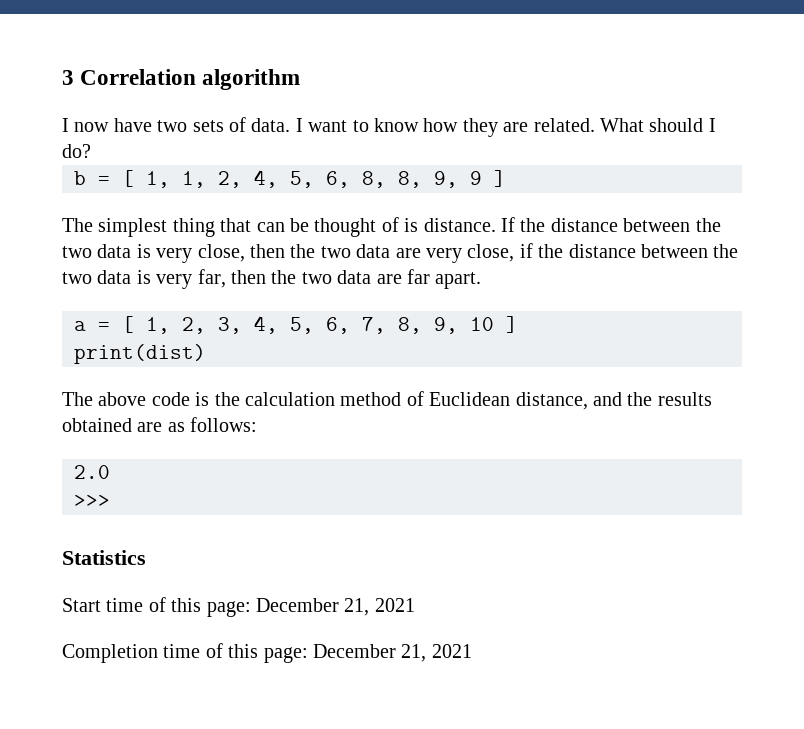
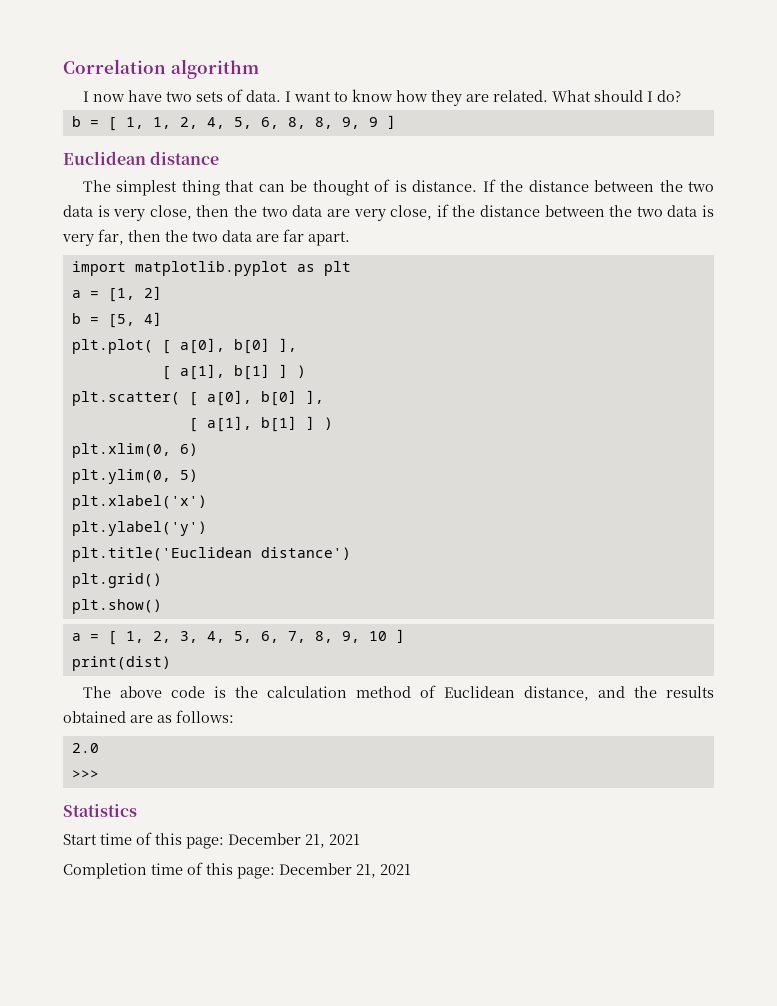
[62,70,74,85] 3 -> (63, 66) none
(506, 178) none -> [63,151,220,165] // Euclidean distance
(482, 280) none -> [71,261,351,276] [71,286,162,302] [71,312,162,328] [71,338,297,354] [161,364,306,380] [71,390,324,406] [188,416,333,432] [71,443,198,458] [71,469,198,484] [71,495,207,510] [71,521,207,536] [71,547,351,562] [71,573,162,588] [71,599,162,614] // import matplotlib.pyplot as plt // a = [1, 2] // b = [5, 4] // plt.plot( [ a[0], b[0] ], // [ a[1], b[1] ] ) // plt.scatter( [ a[0], b[0] ], // [ a[1], b[1] ] ) // plt.xlim(0, 6) // plt.ylim(0, 5) // plt.xlabel('x') // plt.ylabel('y') // plt.title('Euclidean distance') // plt.grid() // plt.show()

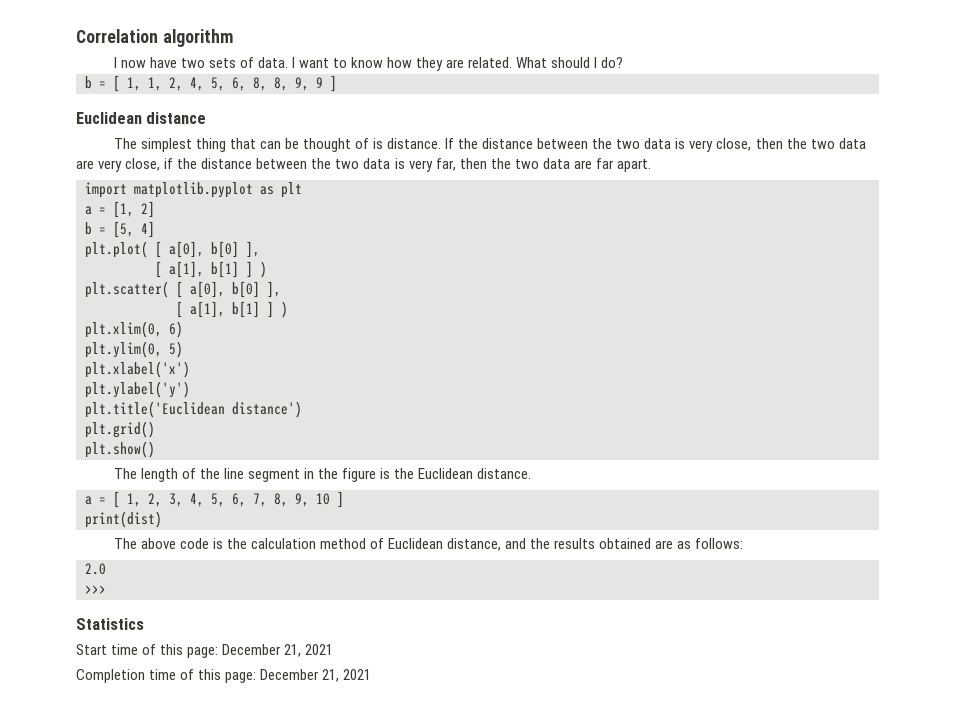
(162, 606) none -> [113,468,532,482] // The length of the line segment in the figure is the Euclidean distance.

